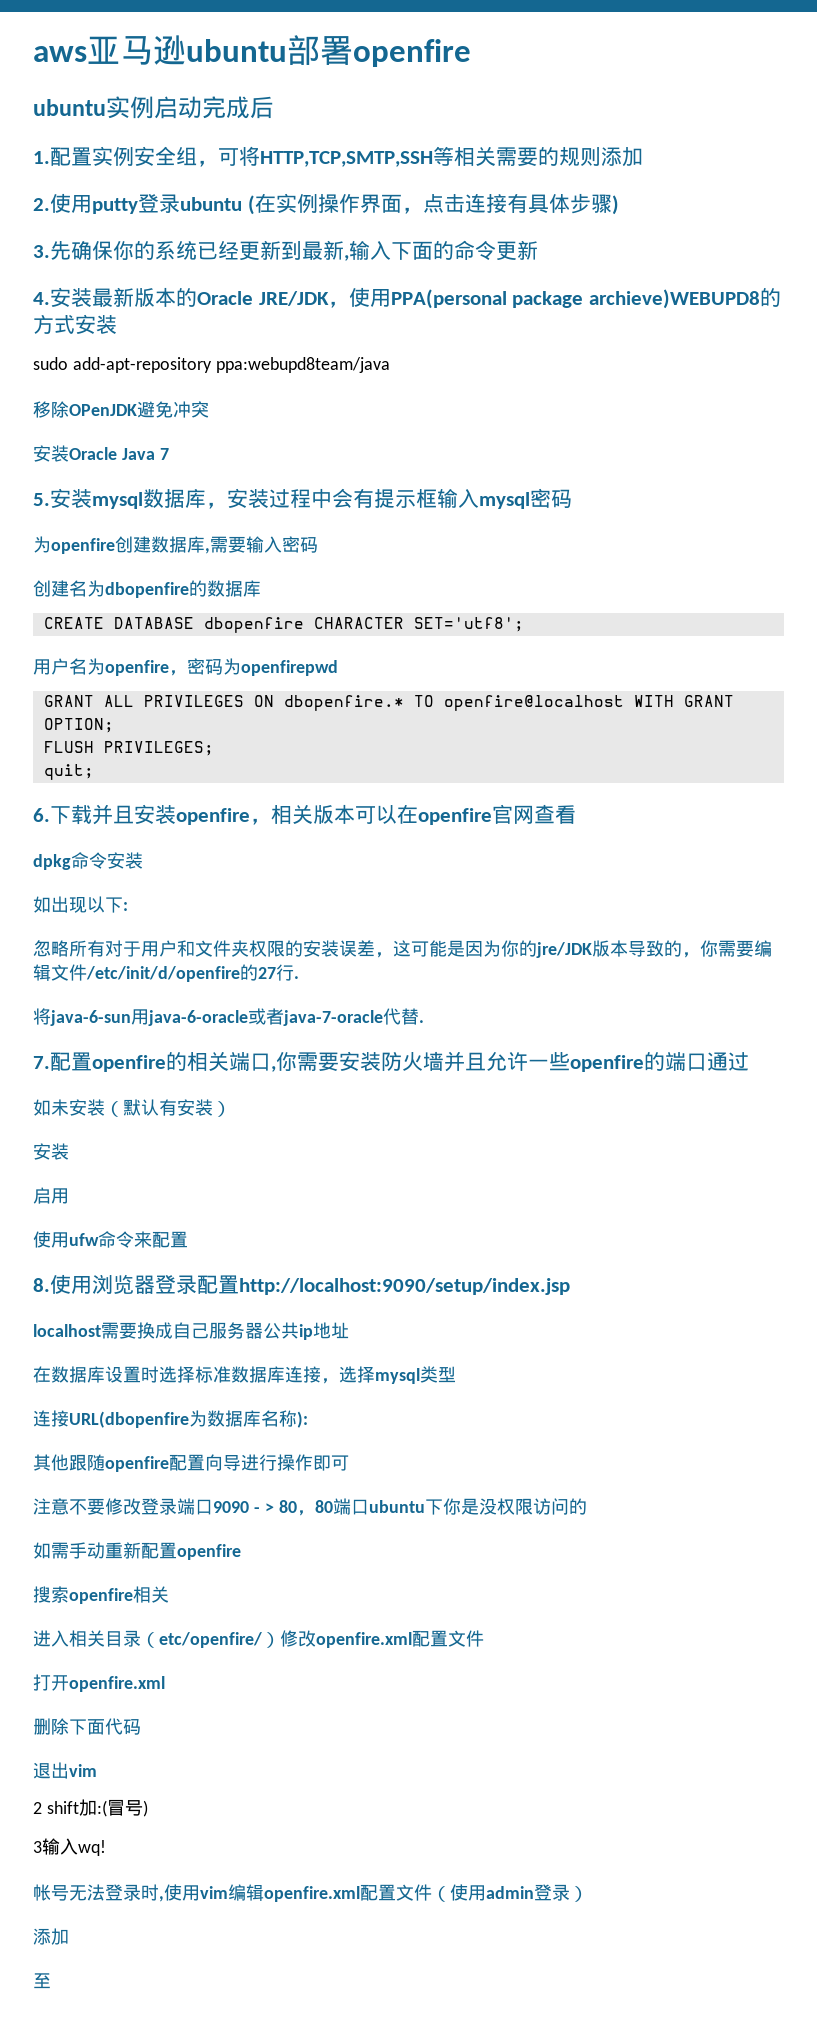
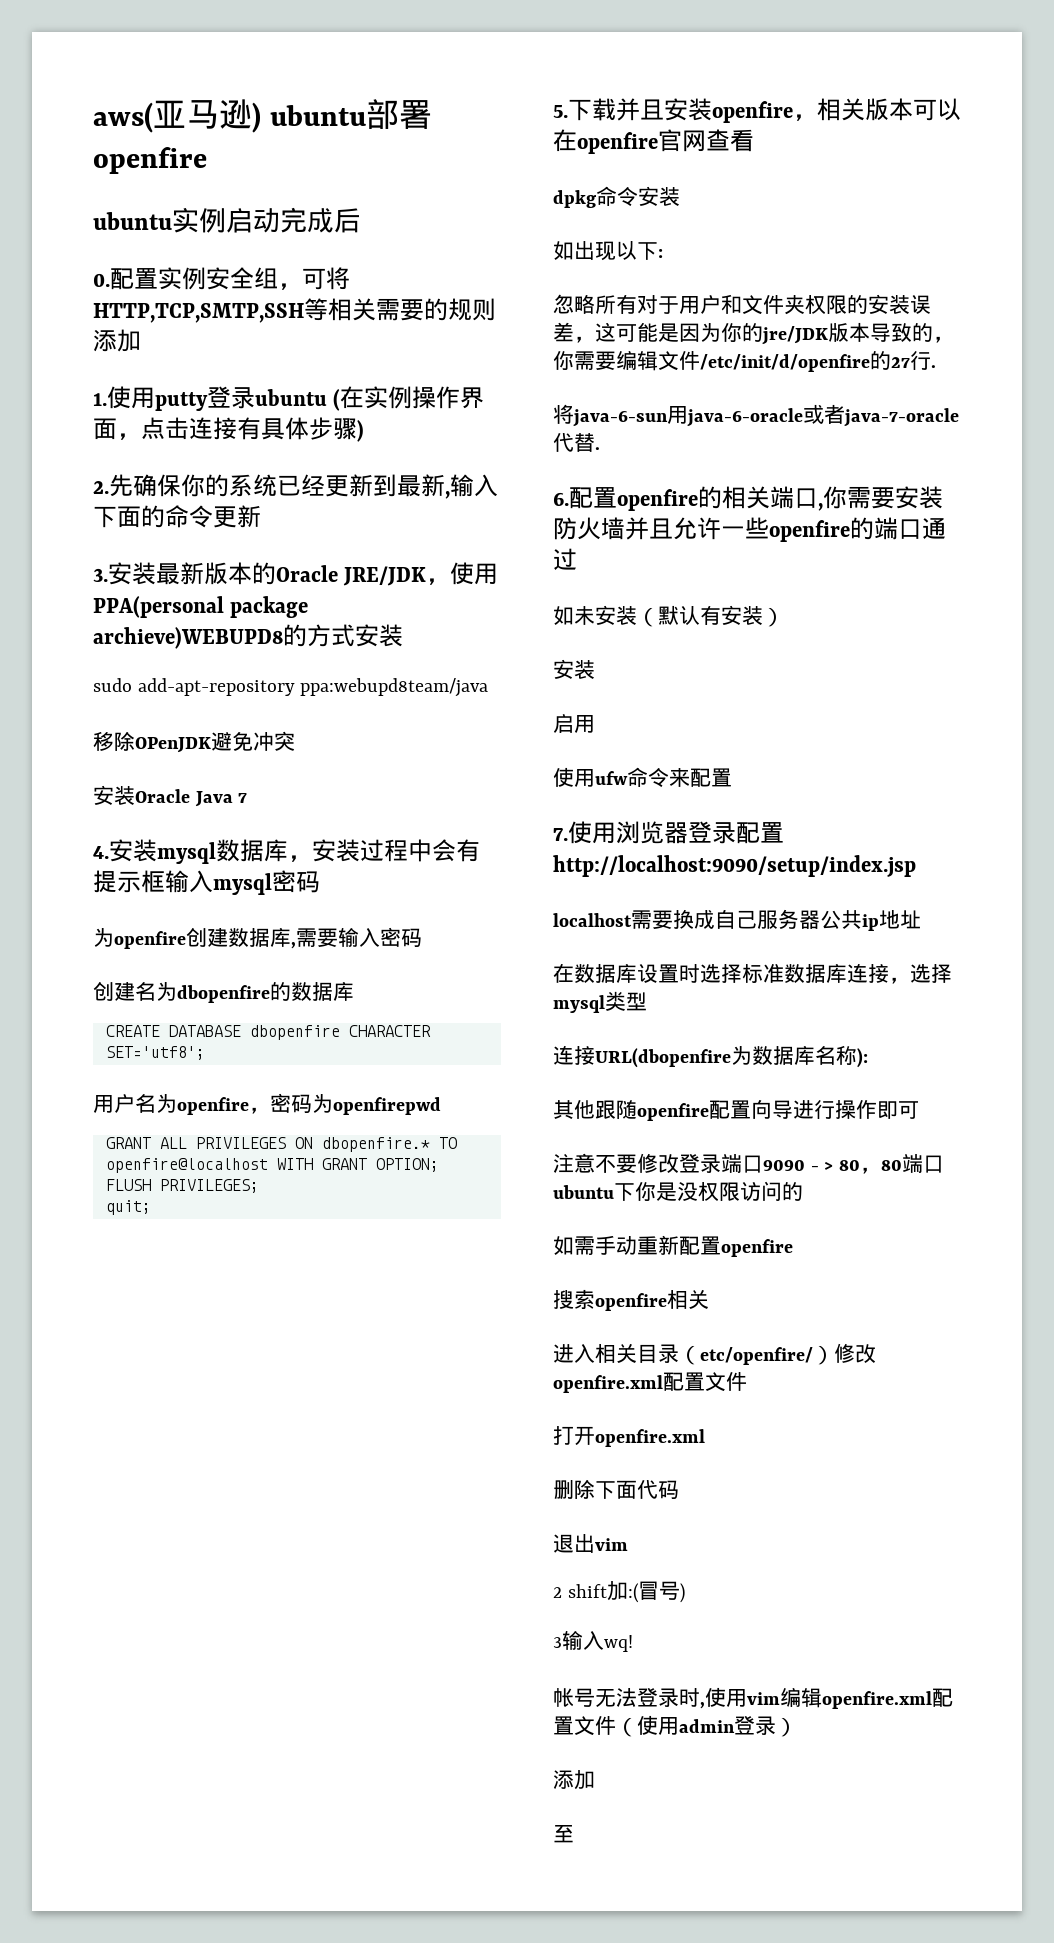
[33,35,186,65] aws亚马逊 -> [93,99,261,133] aws(亚马逊)
[33,151,50,164] 1. -> [93,273,110,287] 0.
[33,198,50,211] 2. -> [93,393,107,406] 1.
[33,245,50,258] 3. -> [93,481,109,494] 2.
[33,292,50,305] 4. -> [93,568,108,582] 3.
[33,493,50,506] 5. -> [93,846,109,859] 4.
[33,808,50,822] 6. -> [553,105,568,118] 5.
[33,1056,50,1069] 7. -> [553,492,569,506] 6.
[33,1278,50,1292] 8. -> [553,828,568,841] 7.

